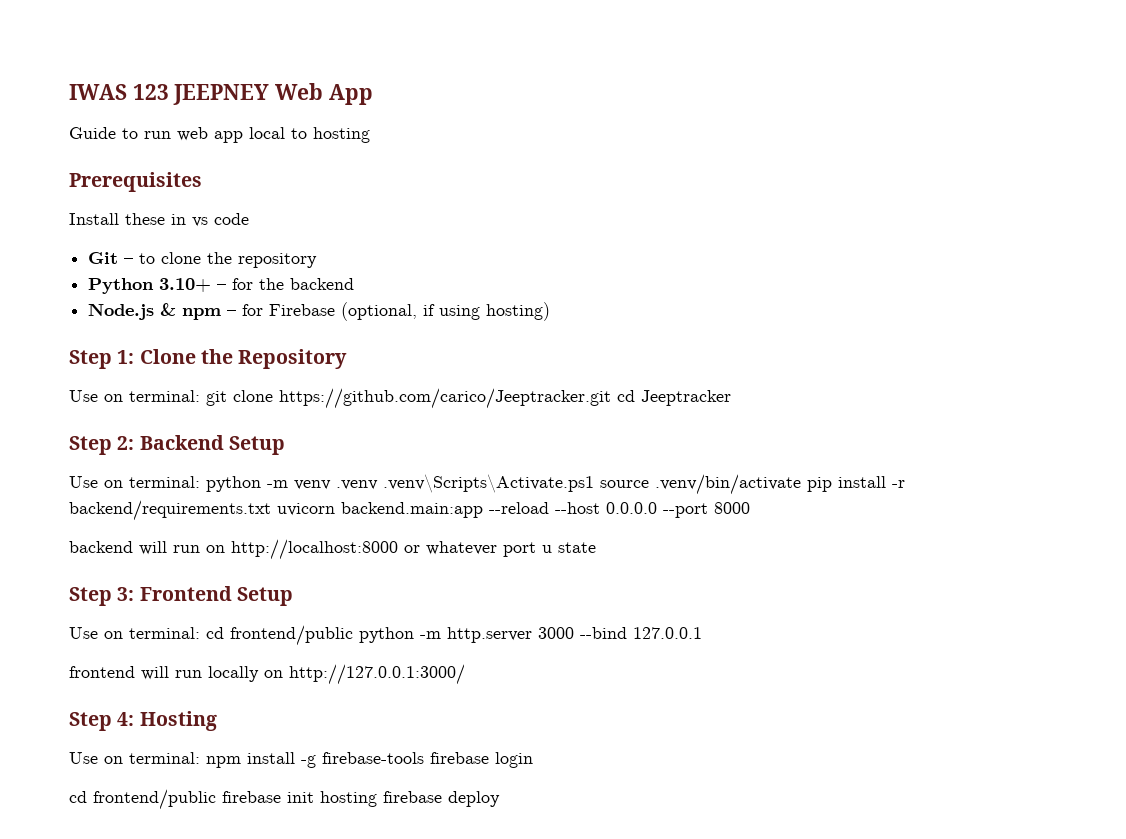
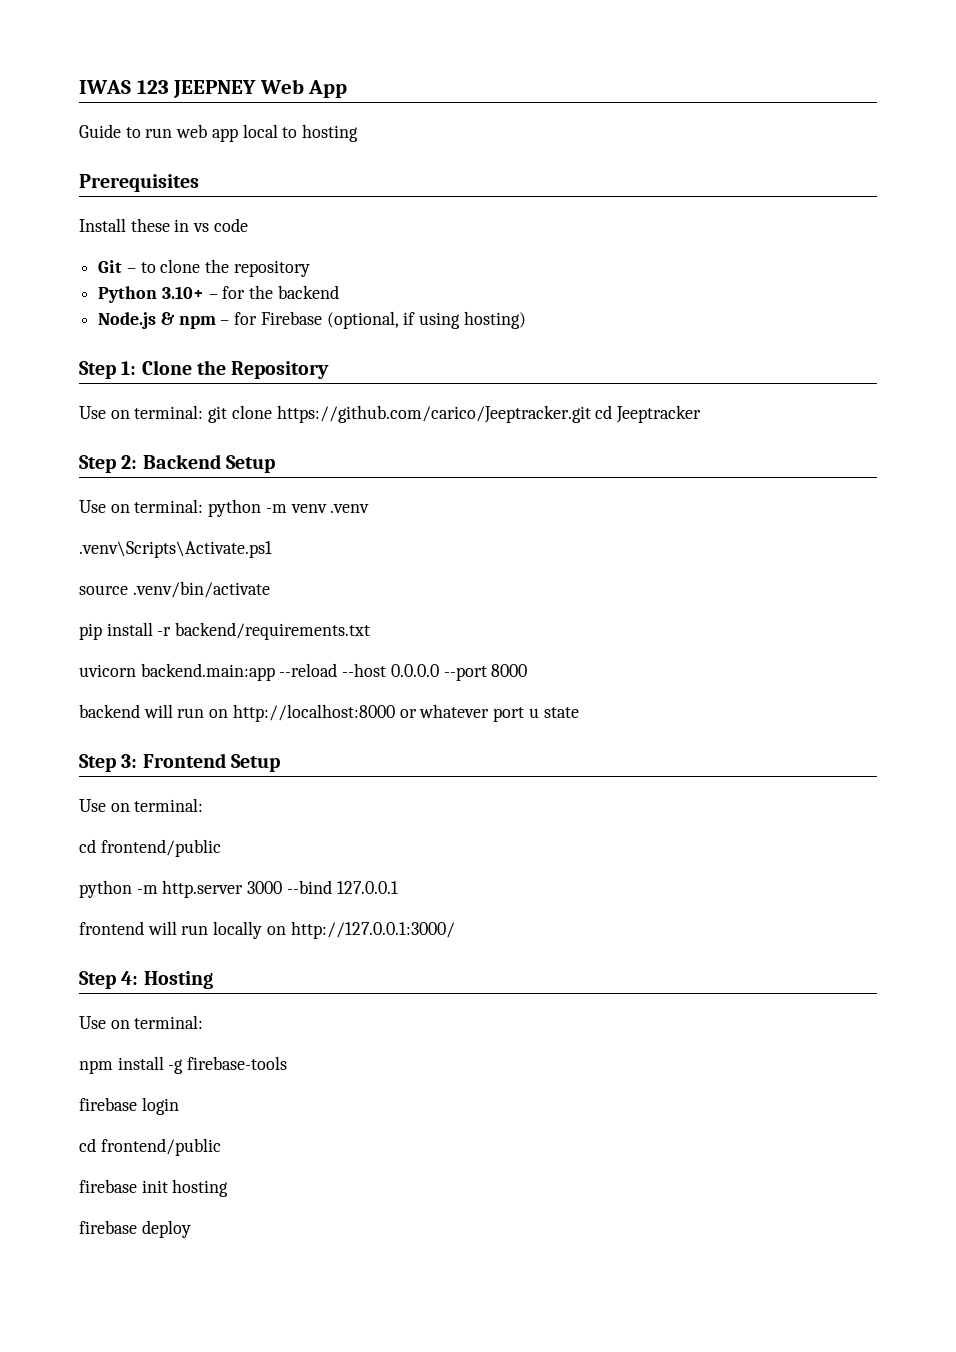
(378, 485) none -> (370, 508) //
(594, 483) none -> (272, 549) //
(801, 484) none -> (270, 589) //
(271, 510) none -> (371, 631) //
[206,625,353,646] cd frontend/public -> [79,839,221,857] // cd frontend/public //
(200, 758) none -> (204, 1022) //
(424, 758) none -> (288, 1063) //
(216, 799) none -> (221, 1147) //
(377, 799) none -> (229, 1188) //

